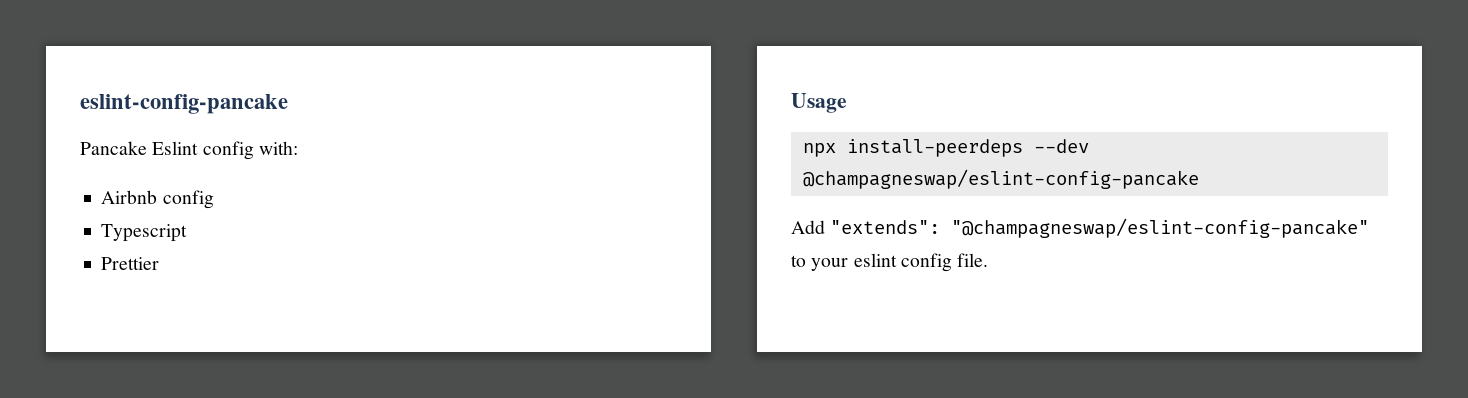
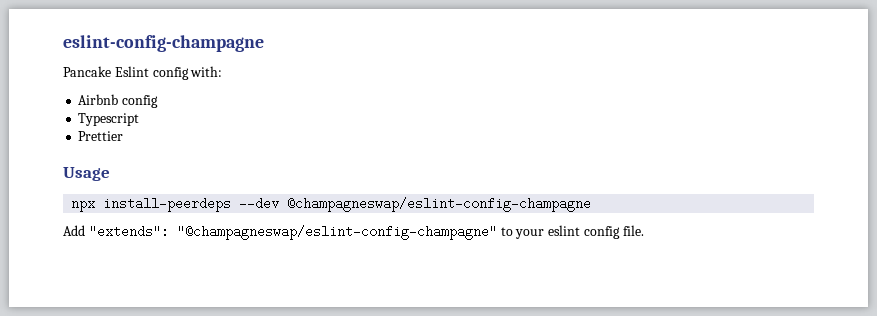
[80,94,288,114] eslint-config-pancake -> [63,35,264,52] eslint-config-champagne
[802,169,1199,189] @champagneswap/eslint-config-pancake -> [287,197,592,212] @champagneswap/eslint-config-champagne
[951,218,1370,238] "@champagneswap/eslint-config-pancake" -> [176,225,497,240] "@champagneswap/eslint-config-champagne"

